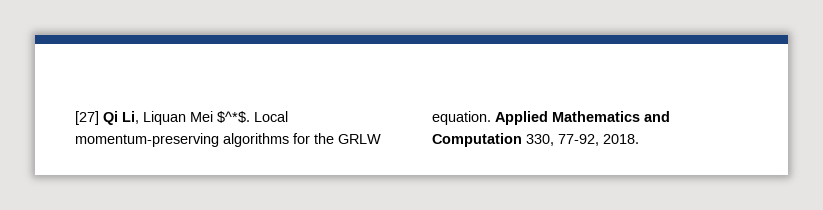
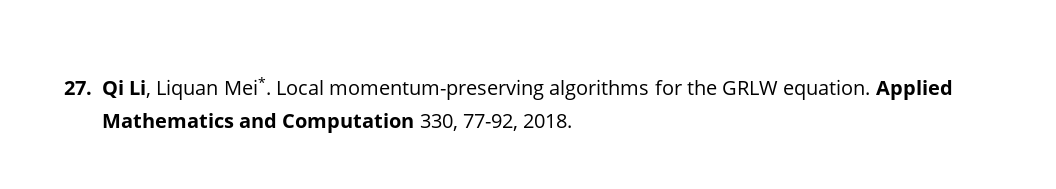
[75,111,99,125] [27] -> [64,81,92,95] 27.
[190,111,250,123] Mei $^*$. -> [223,77,271,95] Mei*.

